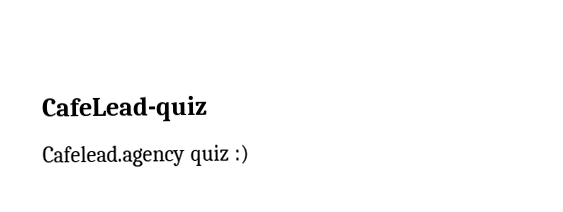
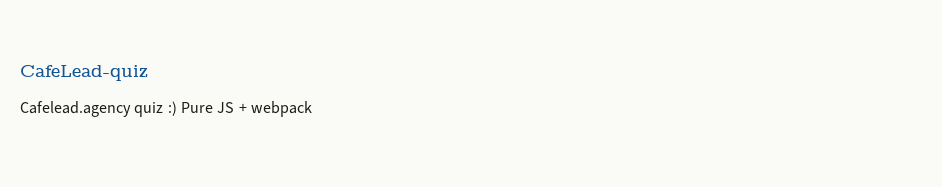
(249, 154) none -> [180,101,312,117] Pure JS + webpack

